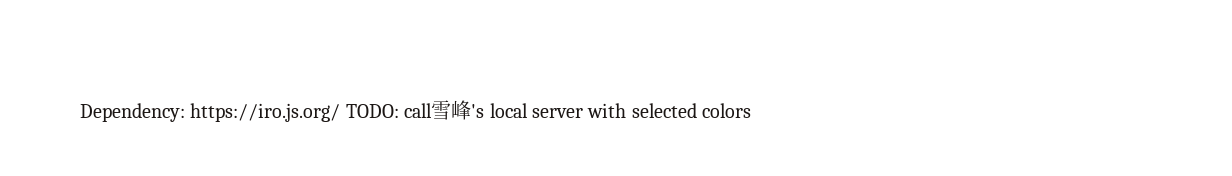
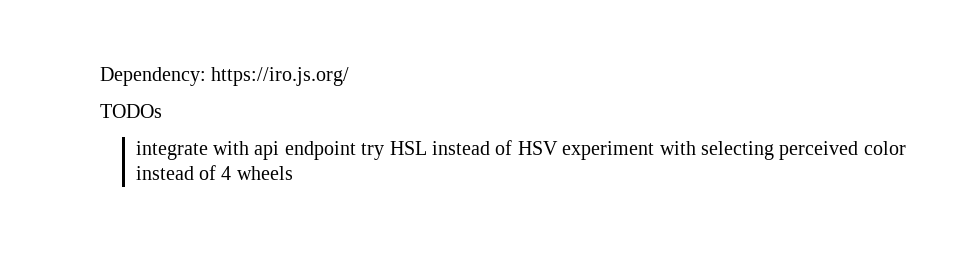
[345,100,752,120] TODO: call雪峰's local server with selected colors -> [100,104,162,118] [135,140,906,160] [135,165,293,180] // TODOs // integrate with api endpoint try HSL instead of HSV experiment with selecting perceived color instead of 4 wheels

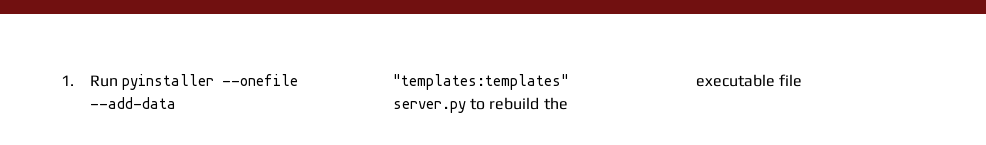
[100,67,350,86] [100,104,162,118] [135,140,906,160] [135,165,293,180] Dependency: https://iro.js.org/ // TODOs // integrate with api endpoint try HSL instead of HSV experiment with selecting perceived color instead of 4 wheels -> [61,74,298,90] [89,97,176,109] [392,74,569,90] [392,97,568,113] [695,74,802,87] 1. Run pyinstaller --onefile --add-data "templates:templates" server.py to rebuild the executable file

